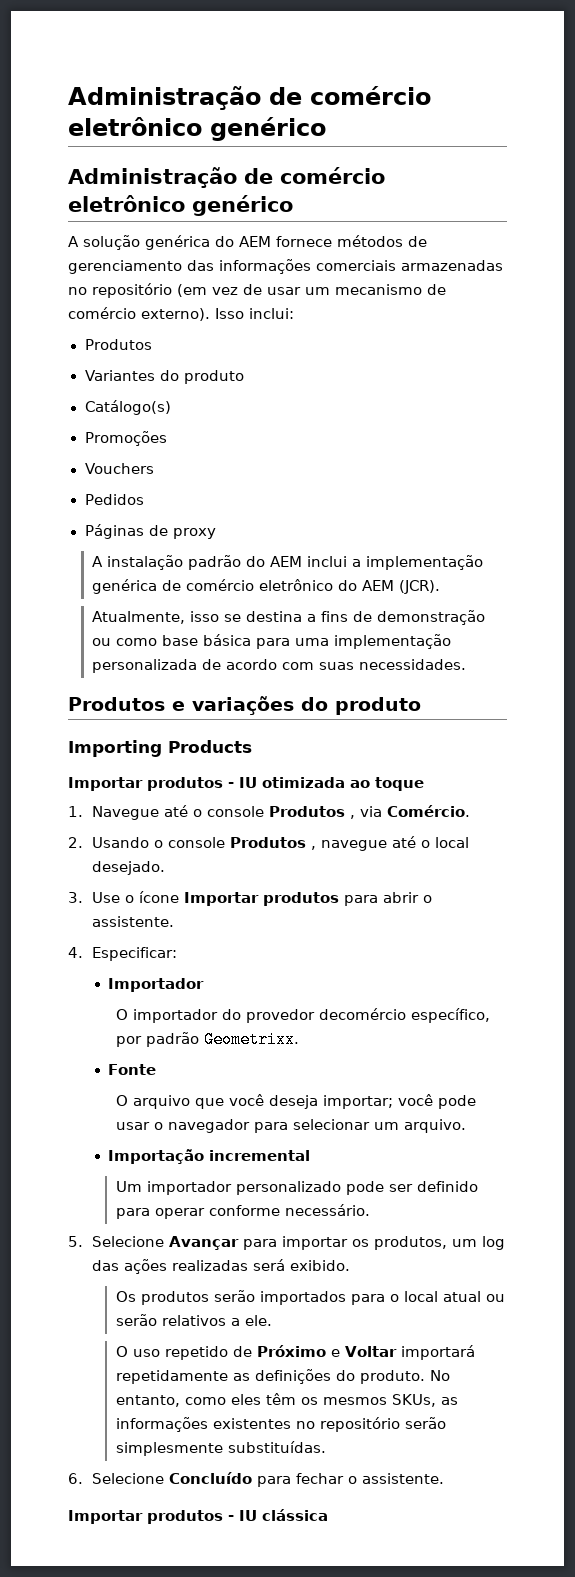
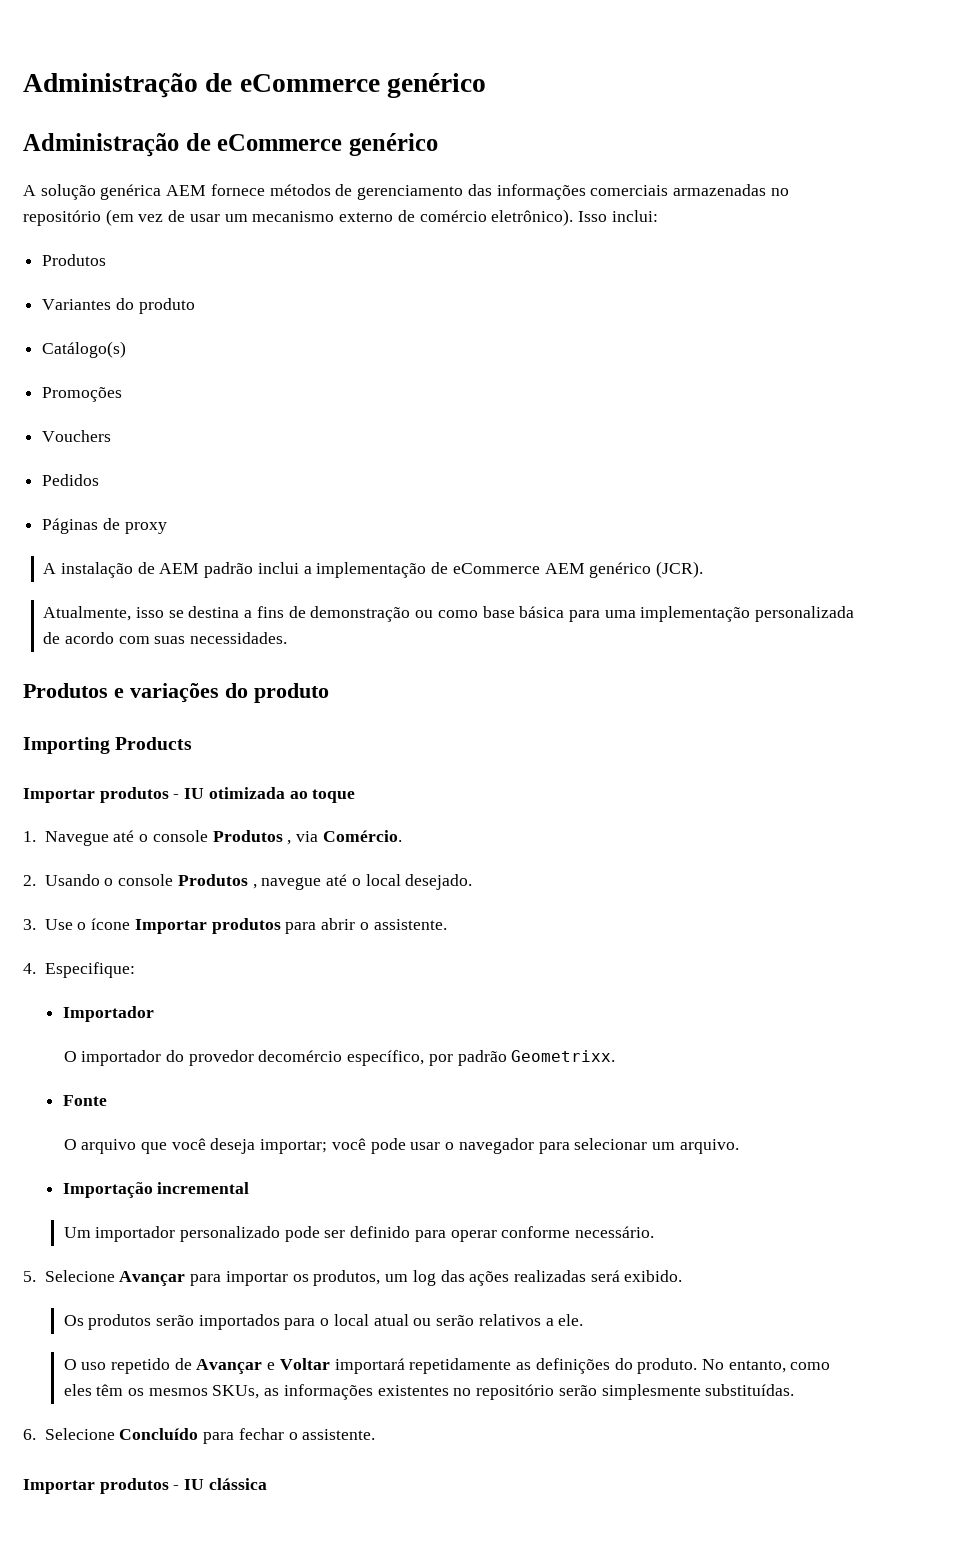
[68,86,431,110] [68,117,202,136] Administração de comércio eletrônico -> [23,73,380,98] Administração de eCommerce
[280,167,385,184] [68,195,185,212] comércio eletrônico -> [217,134,343,151] eCommerce
[215,236,234,247] do -> (162, 192) none
[427,284,446,295] [68,307,210,321] de comércio externo). -> [339,209,574,226] externo de comércio eletrônico).
[187,555,483,570] [91,579,394,594] padrão do AEM inclui a implementação genérica de comércio eletrônico do AEM -> [137,562,652,578] de AEM padrão inclui a implementação de eCommerce AEM genérico
[91,947,177,961] Especificar: -> [44,962,135,978] Especifique:
[256,1345,326,1357] Próximo -> [196,1359,263,1374] Avançar

